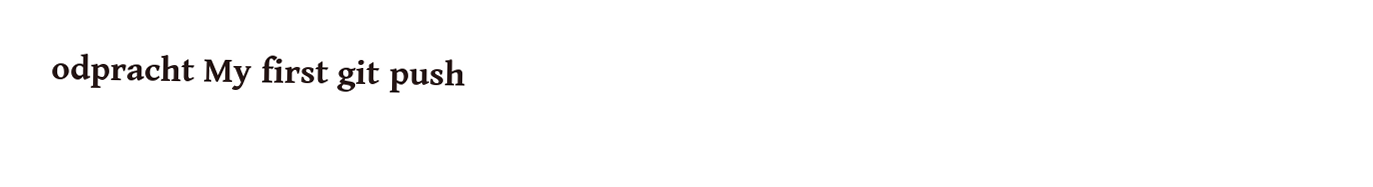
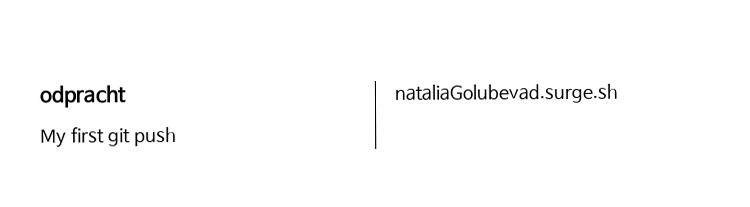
(195, 71) none -> (127, 96) //
(466, 76) none -> [394,83,618,104] nataliaGolubevad.surge.sh

